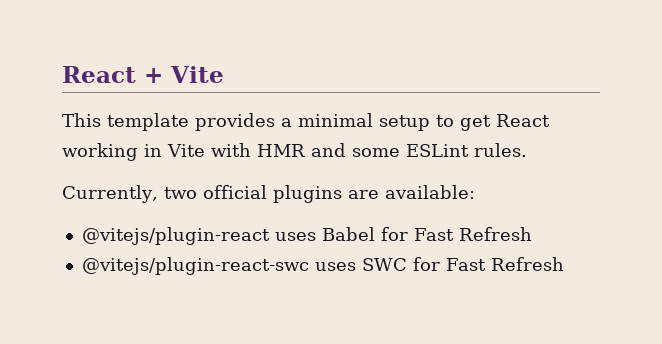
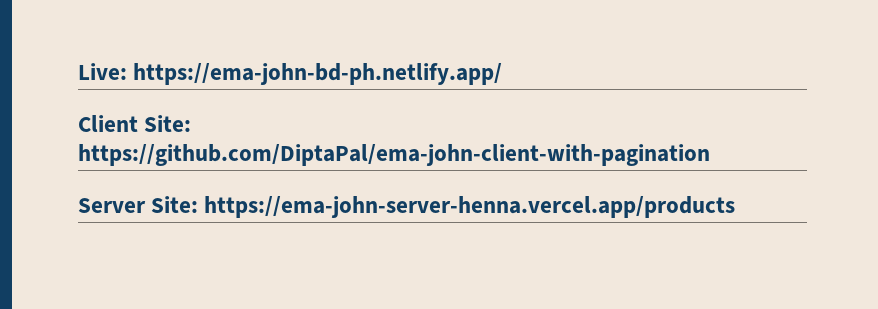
[62,66,224,83] [62,113,550,131] [62,143,527,161] [62,185,475,203] [81,227,532,245] [81,257,564,275] React + Vite // This template provides a minimal setup to get React working in Vite with HMR and some ESLint rules. // Currently, two official plugins are available: // @vitejs/plugin-react uses Babel for Fast Refresh // @vitejs/plugin-react-swc uses SWC for Fast Refresh -> [78,63,503,85] [78,115,192,132] [78,144,710,166] [78,196,736,218] Live: https://ema-john-bd-ph.netlify.app/ // Client Site: https://github.com/DiptaPal/ema-john-client-with-pagination // Server Site: https://ema-john-server-henna.vercel.app/products

